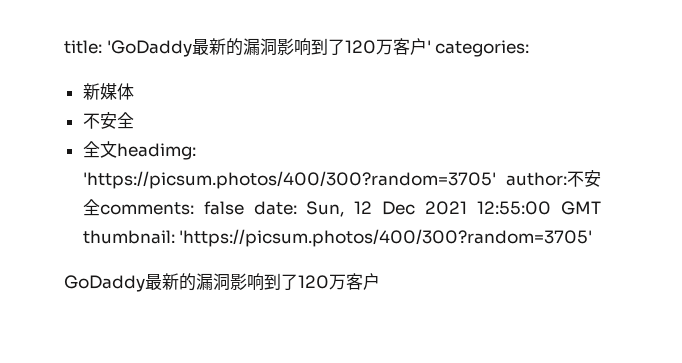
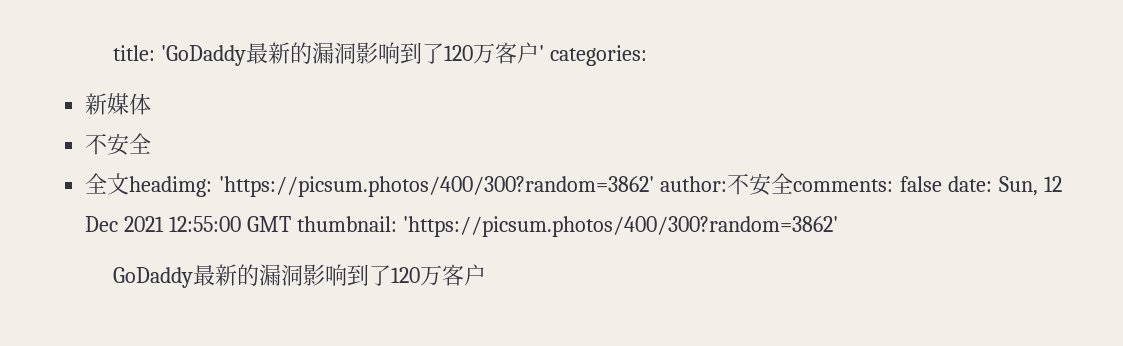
[82,171,496,189] 'https://picsum.photos/400/300?random=3705' -> [218,176,654,197] 'https://picsum.photos/400/300?random=3862'
[179,229,593,247] 'https://picsum.photos/400/300?random=3705' -> [402,216,838,237] 'https://picsum.photos/400/300?random=3862'

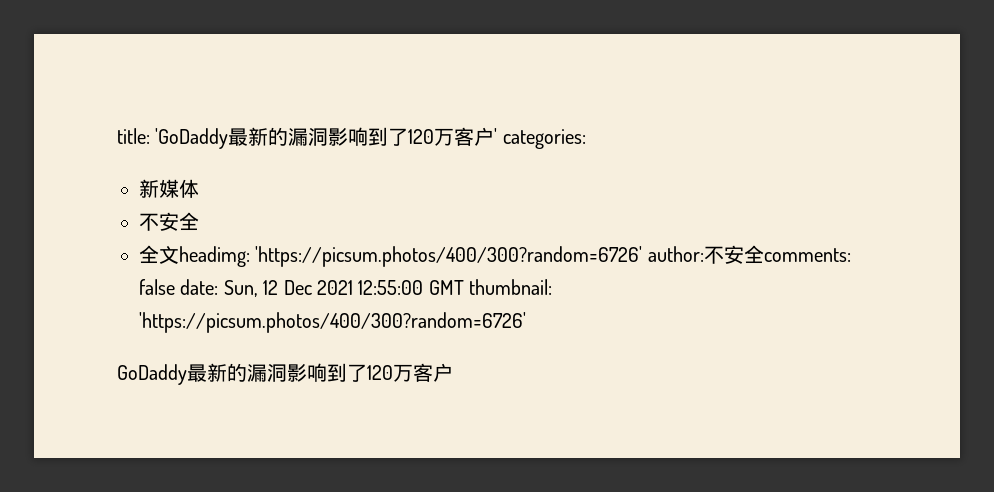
[218,176,654,197] 'https://picsum.photos/400/300?random=3862' -> [255,246,643,267] 'https://picsum.photos/400/300?random=6726'
[402,216,838,237] 'https://picsum.photos/400/300?random=3862' -> [139,312,526,333] 'https://picsum.photos/400/300?random=6726'

